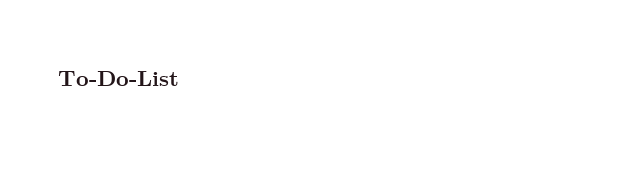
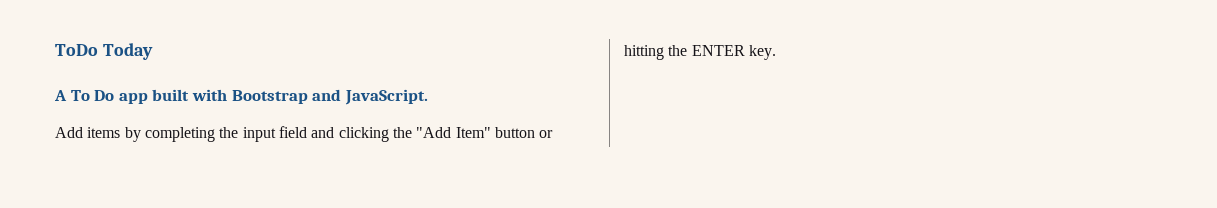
[58,71,179,86] To-Do-List -> [55,43,153,60] [54,89,428,105] [55,126,554,142] [624,45,776,60] ToDo Today // A To Do app built with Bootstrap and JavaScript. // Add items by completing the input field and clicking the "Add Item" button or hitting the ENTER key.

